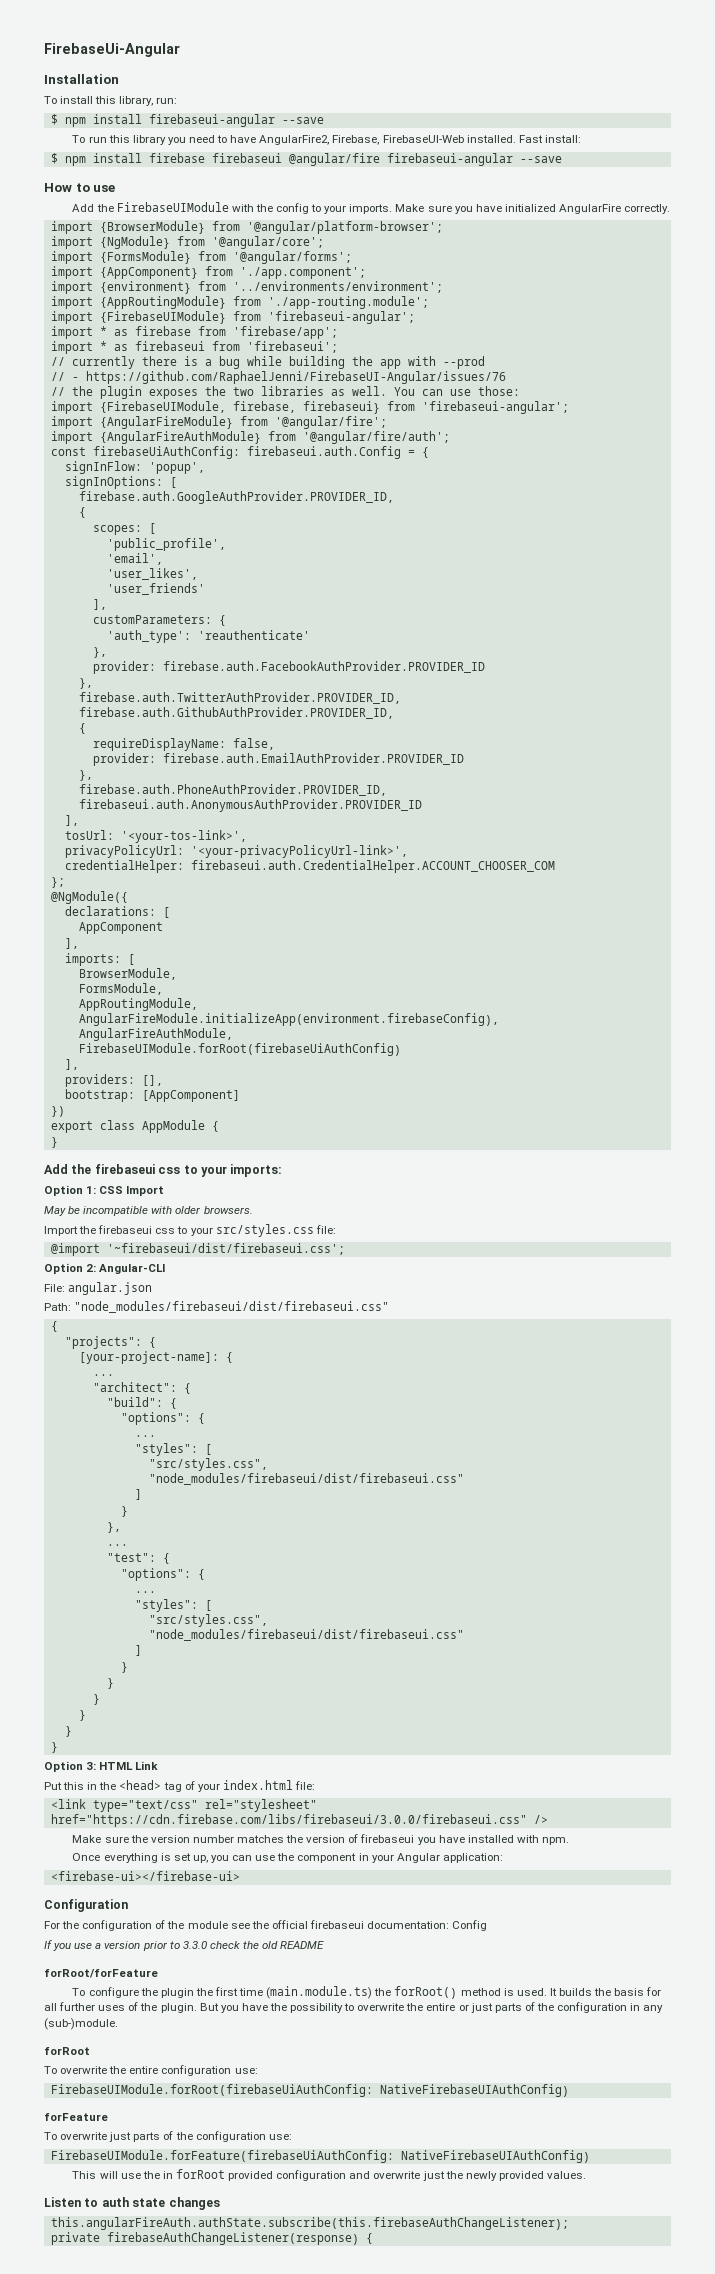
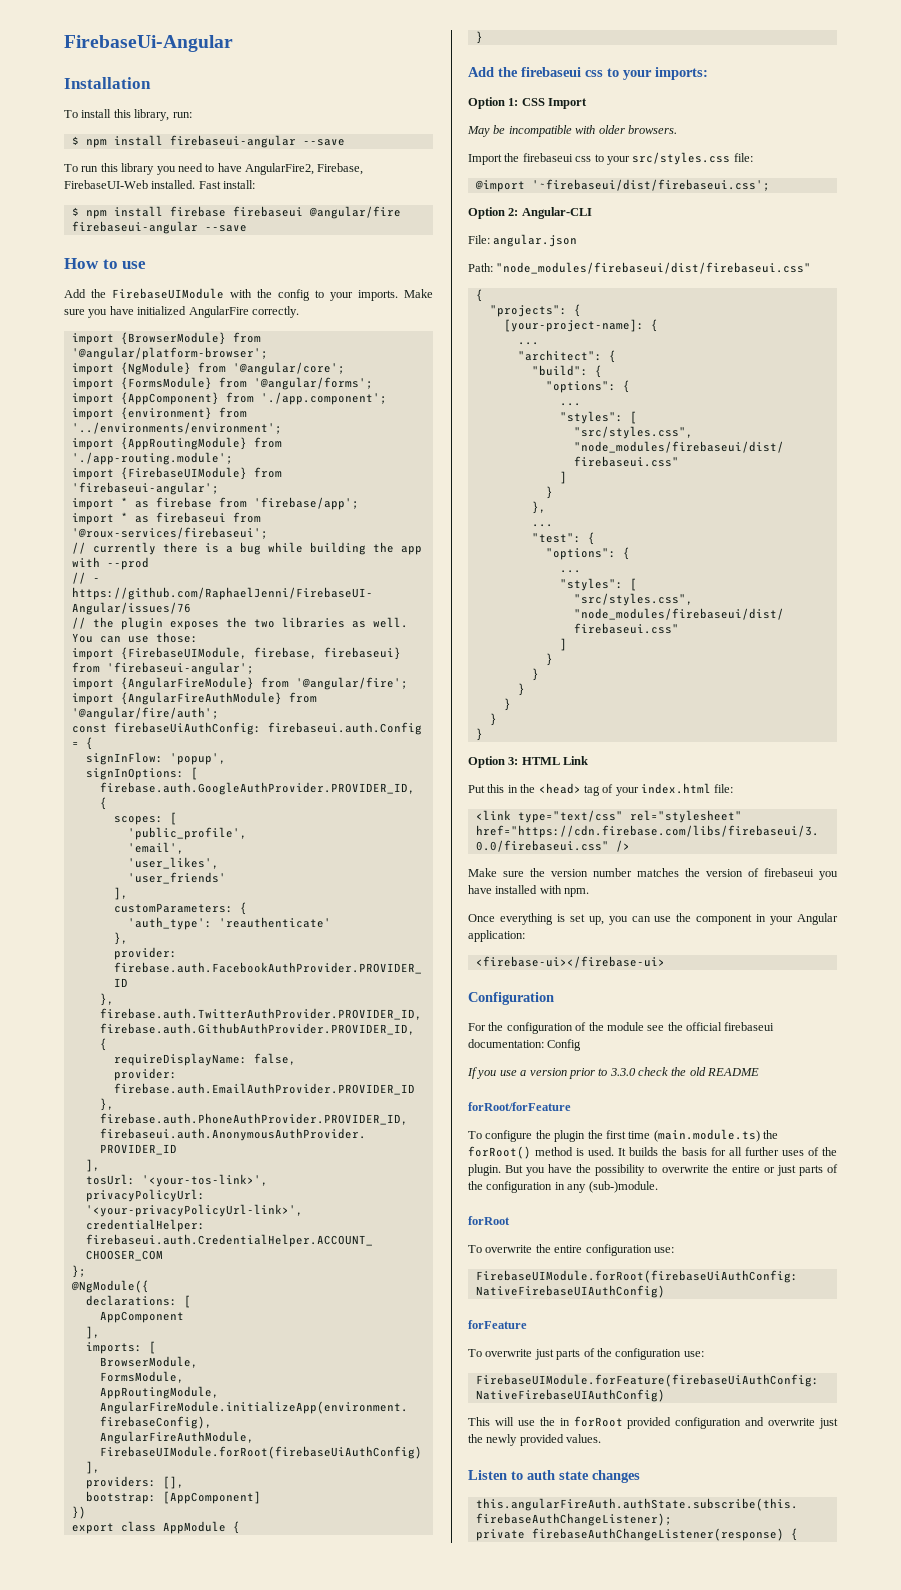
[246,341,338,353] 'firebaseui'; -> [71,527,268,539] '@roux-services/firebaseui';

